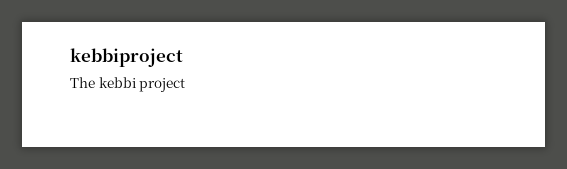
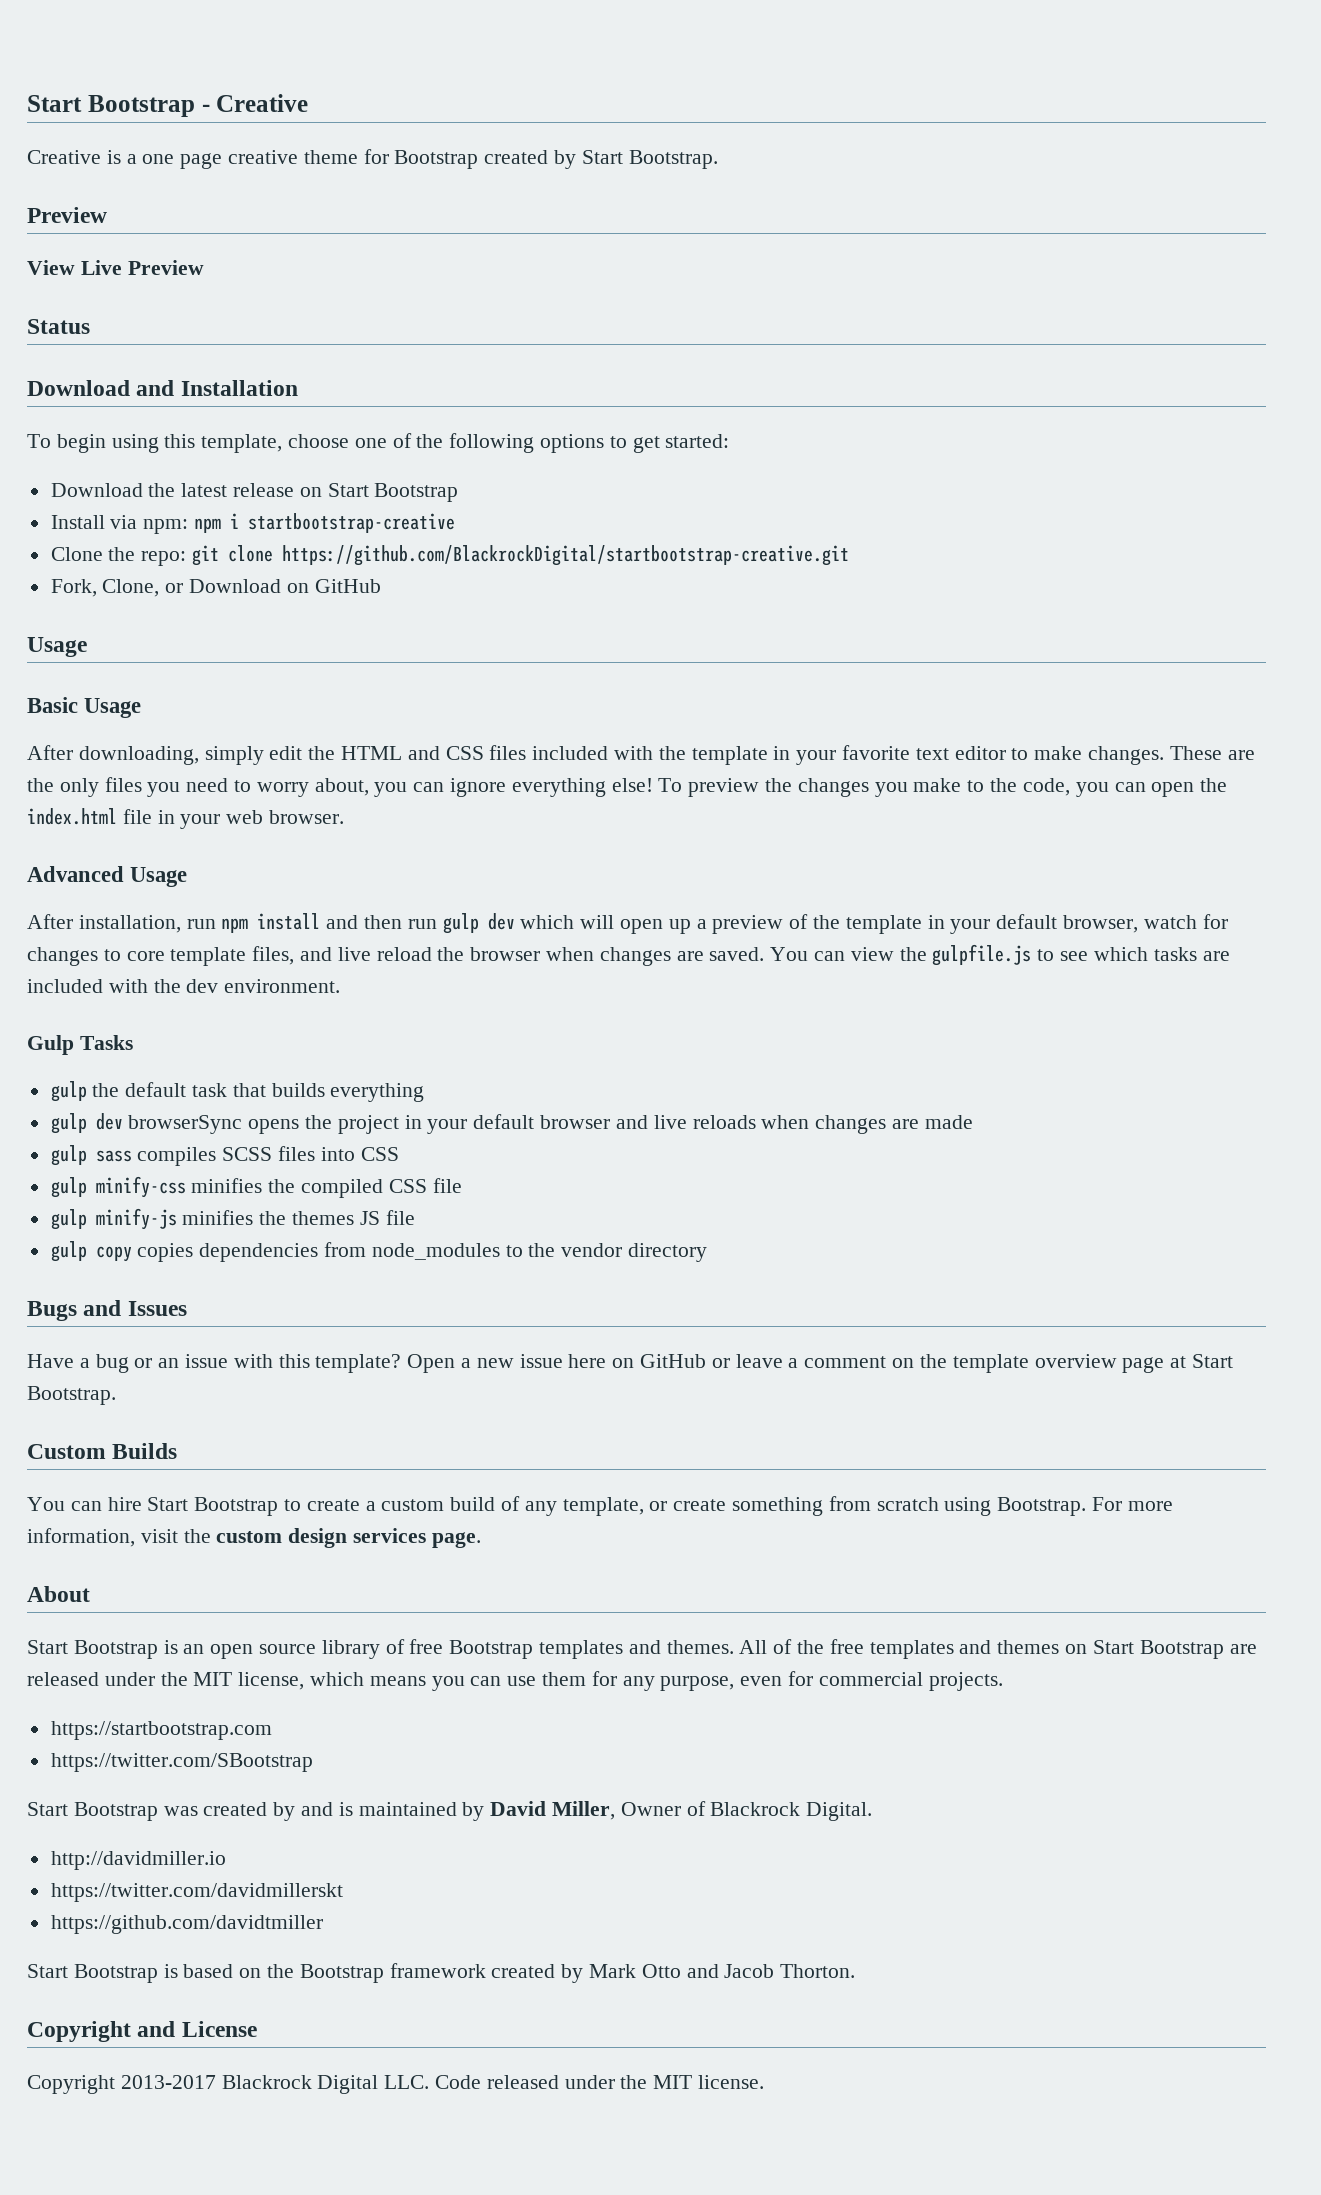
[70,48,183,67] [70,77,186,92] kebbiproject // The kebbi project -> [27,94,309,117] [27,149,718,169] [27,207,107,223] [27,260,204,275] [27,319,90,334] [27,380,298,396] [27,433,730,453] [50,483,459,502] [50,513,456,534] [50,545,850,566] [50,579,381,597] [27,637,87,657] [27,697,142,718] [27,745,1255,765] [27,777,1228,797] [27,808,345,829] [27,866,188,887] [27,913,1228,934] [27,944,1230,966] [27,979,341,993] [27,1035,133,1055] [50,1081,425,1102] [50,1113,973,1134] [50,1145,399,1166] [50,1176,462,1198] [50,1208,415,1230] [50,1241,708,1262] [27,1300,187,1321] [27,1354,1233,1373] [27,1386,116,1405] [27,1443,178,1459] [27,1496,1173,1516] [27,1528,481,1548] [27,1586,90,1602] [27,1639,1257,1659] [27,1671,1003,1691] [50,1721,272,1740] [50,1753,313,1772] [27,1801,873,1821] [50,1851,226,1870] [50,1883,343,1902] [50,1915,323,1934] [27,1963,856,1983] [27,2021,257,2042] [27,2075,765,2094] Start Bootstrap - Creative // Creative is a one page creative theme for Bootstrap created by Start Bootstrap. // Preview // View Live Preview // Status // Download and Installation // To begin using this template, choose one of the following options to get started: // Download the latest release on Start Bootstrap // Install via npm: npm i startbootstrap-creative // Clone the repo: git clone https://github.com/BlackrockDigital/startbootstrap-creative.git // Fork, Clone, or Download on GitHub // Usage // Basic Usage // After downloading, simply edit the HTML and CSS files included with the template in your favorite text editor to make changes. These are the only files you need to worry about, you can ignore everything else! To preview the changes you make to the code, you can open the index.html file in your web browser. // Advanced Usage // After installation, run npm install and then run gulp dev which will open up a preview of the template in your default browser, watch for changes to core template files, and live reload the browser when changes are saved. You can view the gulpfile.js to see which tasks are included with the dev environment. // Gulp Tasks // gulp the default task that builds everything // gulp dev browserSync opens the project in your default browser and live reloads when changes are made // gulp sass compiles SCSS files into CSS // gulp minify-css minifies the compiled CSS file // gulp minify-js minifies the themes JS file // gulp copy copies dependencies from node_modules to the vendor directory // Bugs and Issues // Have a bug or an issue with this template? Open a new issue here on GitHub or leave a comment on the template overview page at Start Bootstrap. // Custom Builds // You can hire Start Bootstrap to create a custom build of any template, or create something from scratch using Bootstrap. For more information, visit the custom design services page. // About // Start Bootstrap is an open source library of free Bootstrap templates and themes. All of the free templates and themes on Start Bootstrap are released under the MIT license, which means you can use them for any purpose, even for commercial projects. // https://startbootstrap.com // https://twitter.com/SBootstrap // Start Bootstrap was created by and is maintained by David Miller, Owner of Blackrock Digital. // http://davidmiller.io // https://twitter.com/davidmillerskt // https://github.com/davidtmiller // Start Bootstrap is based on the Bootstrap framework created by Mark Otto and Jacob Thorton. // Copyright and License // Copyright 2013-2017 Blackrock Digital LLC. Code released under the MIT license.

